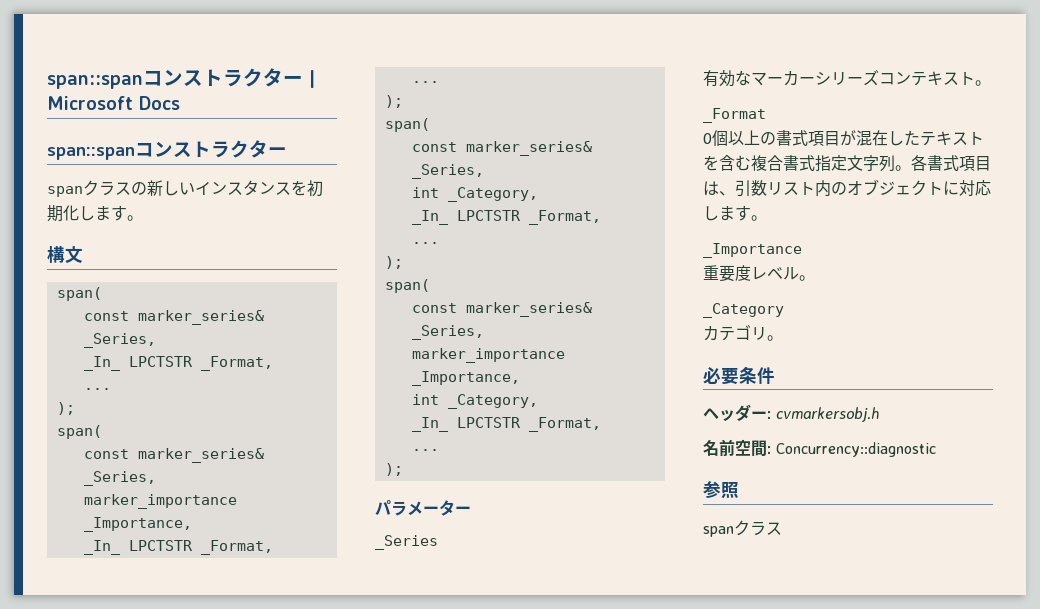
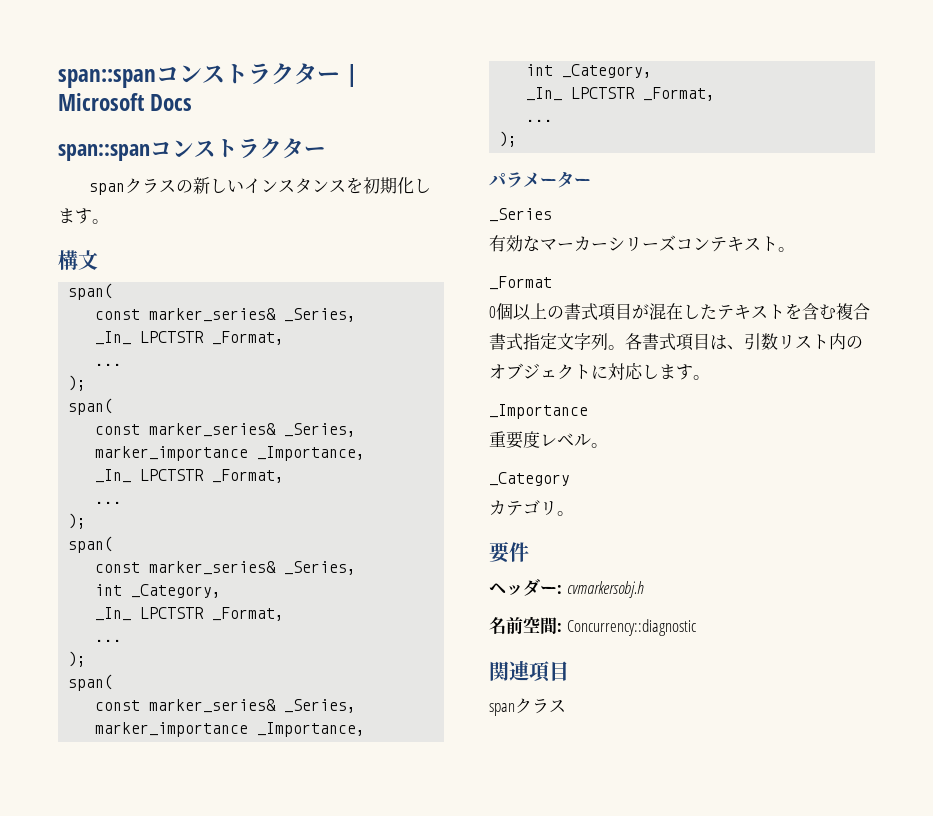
[703,366,757,385] 必要条 -> [489,542,510,563] 要
[703,481,739,499] 参照 -> [489,660,569,682] 関連項目

